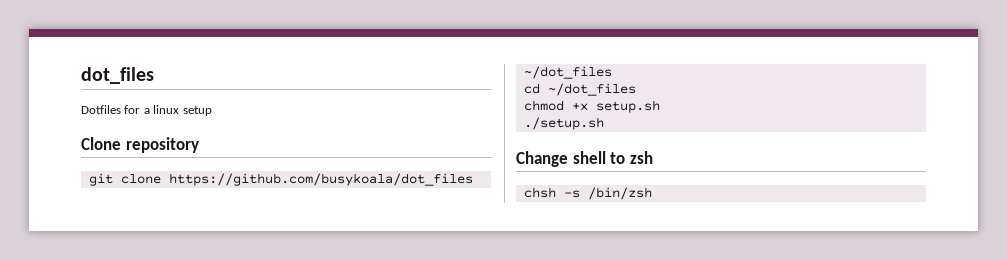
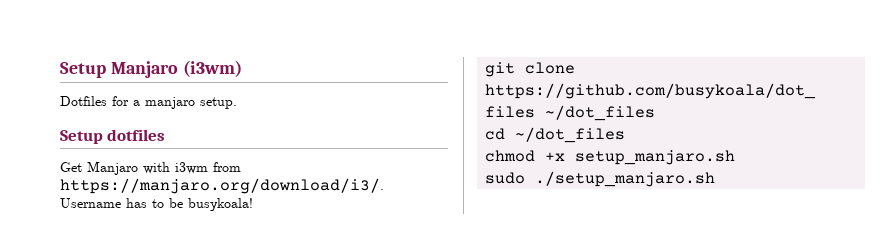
[81,67,154,84] dot_files -> [60,60,242,78] Setup Manjaro (i3wm)
[153,105,212,116] [81,137,199,153] linux setup // Clone repository -> [145,97,237,109] [60,129,166,144] [60,161,241,175] [60,178,384,194] [60,198,253,211] manjaro setup. // Setup dotfiles // Get Manjaro with i3wm from https://manjaro.org/download/i3/. Username has to be busykoala!
[595,100,660,113] [523,117,604,130] [516,151,653,167] [523,187,652,200] setup.sh // ./setup.sh // Change shell to zsh // chsh -s /bin/zsh -> [575,150,736,165] [485,171,716,187] setup_manjaro.sh // sudo ./setup_manjaro.sh

